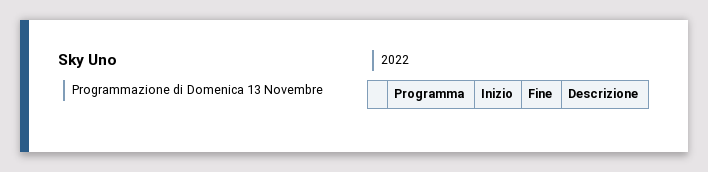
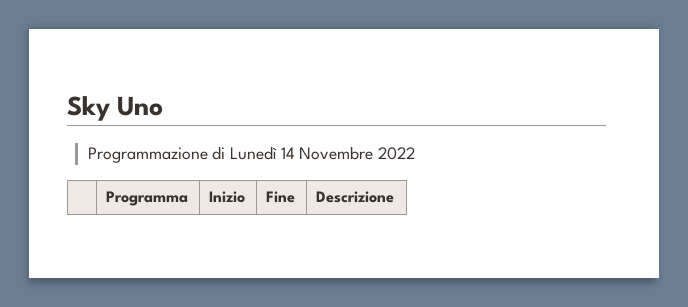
[186,85,261,94] Domenica 13 -> [229,146,295,160] Lunedì 14

